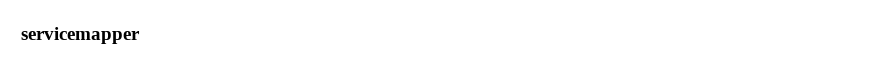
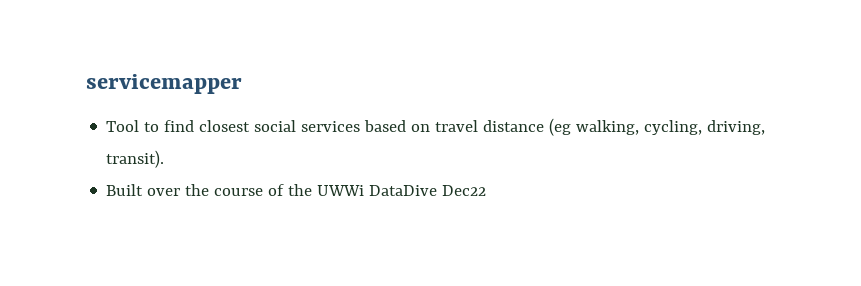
(140, 35) none -> [106,118,766,136] [106,150,165,168] [106,184,487,196] // Tool to find closest social services based on travel distance (eg walking, cycling, driving, transit). // Built over the course of the UWWi DataDive Dec22

